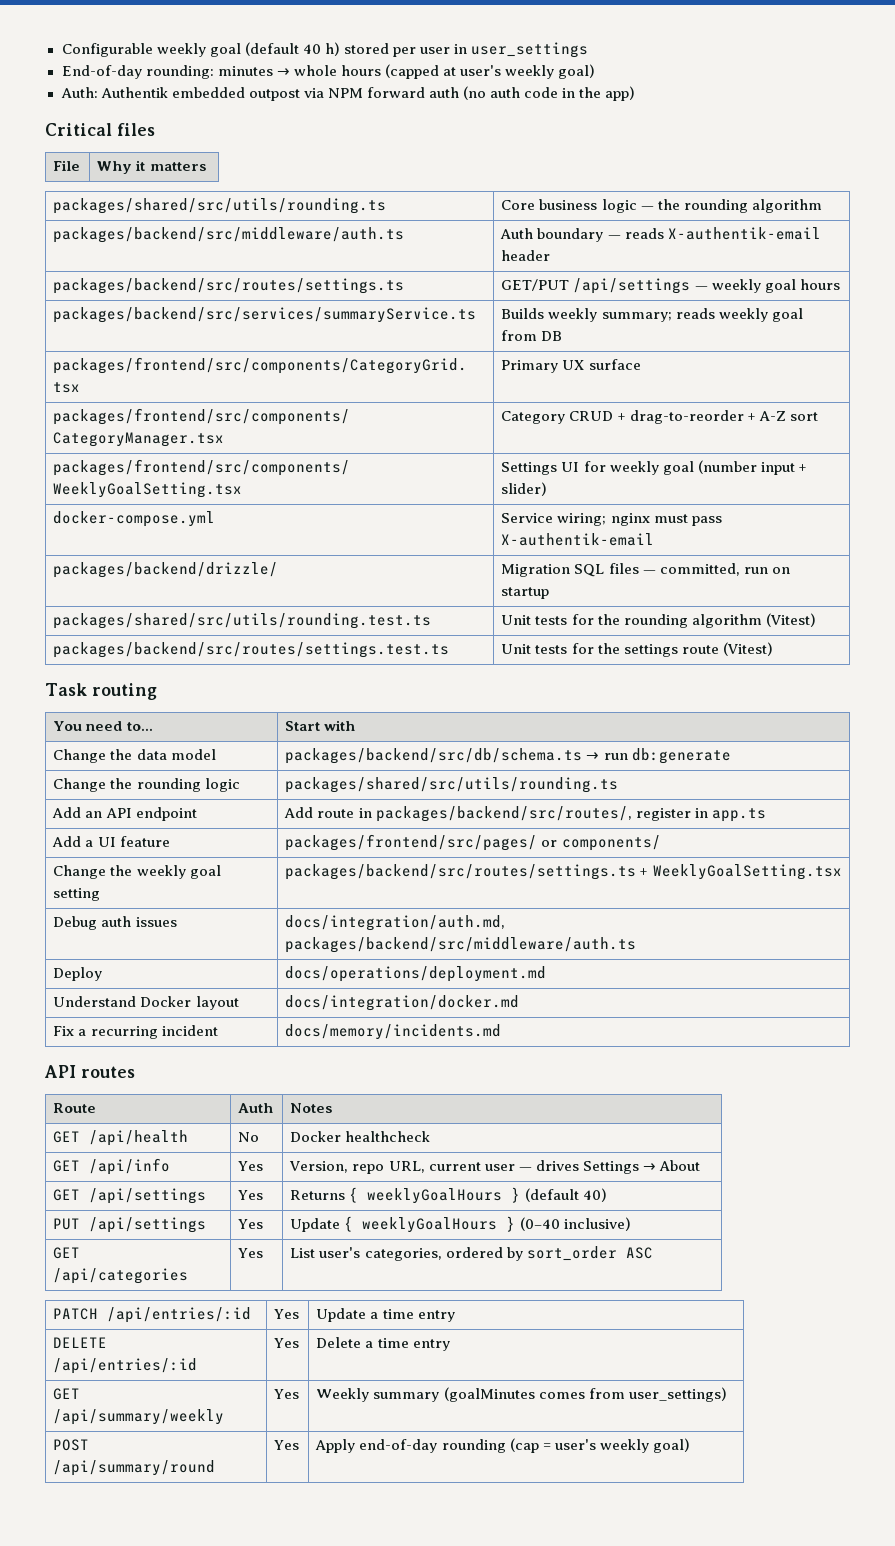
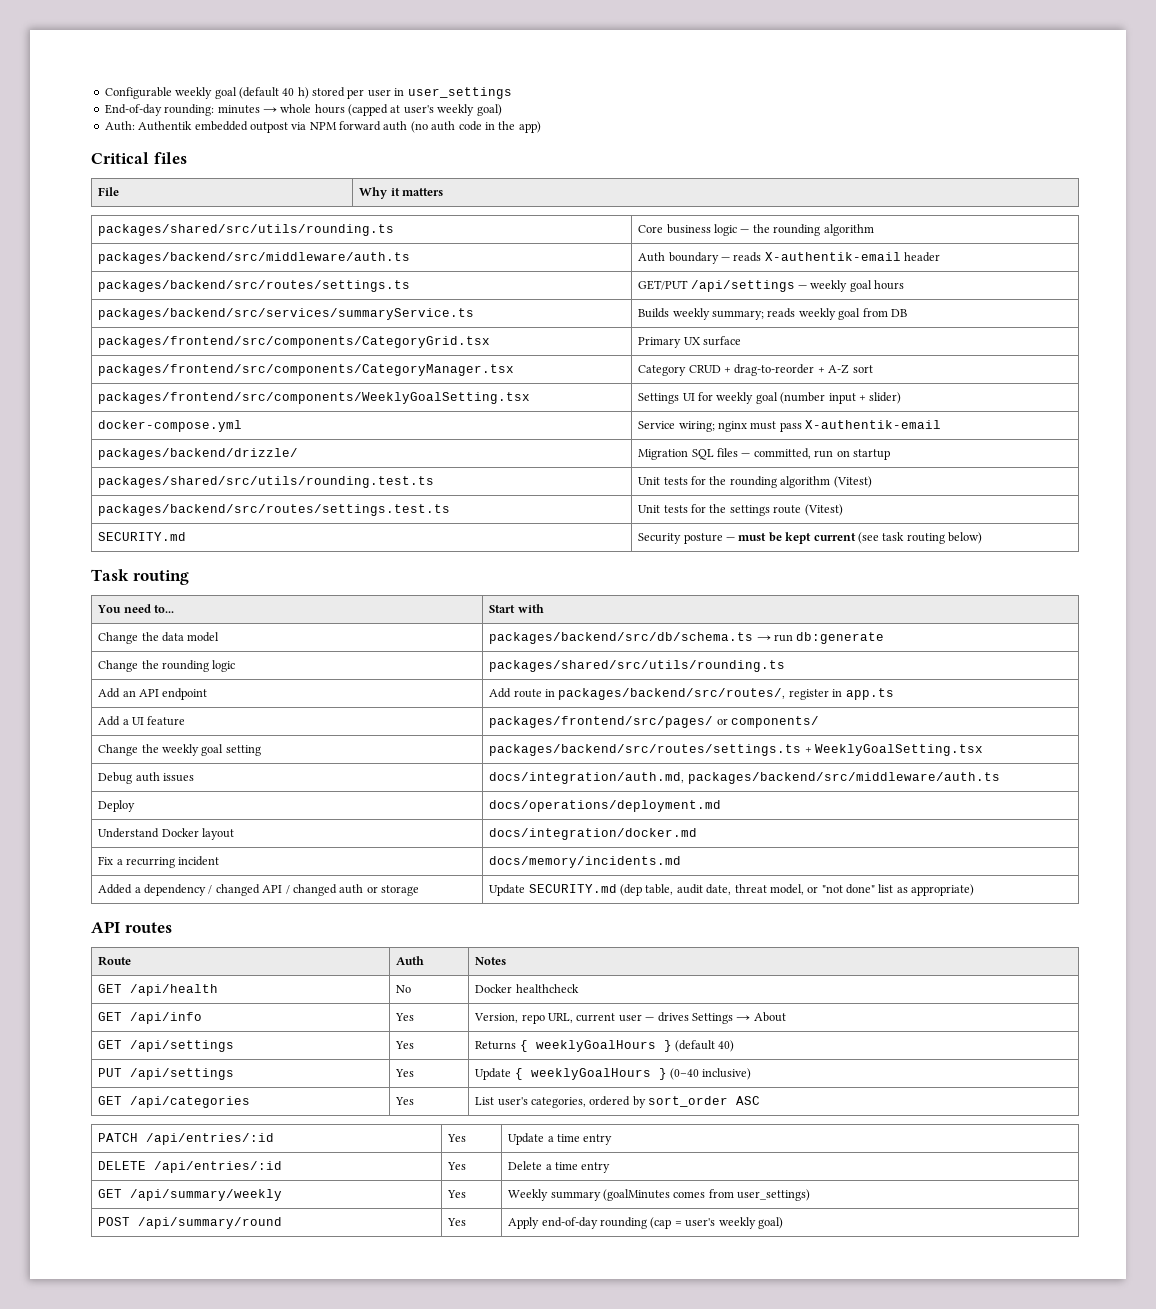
(773, 649) none -> [98,532,187,541] [638,532,983,544] // SECURITY.md | Security posture — must be kept current (see task routing below)
(502, 1032) none -> [98,884,420,896] [489,884,975,896] // Added a dependency / changed API / changed auth or storage | Update SECURITY.md (dep table, audit date, threat model, or "not done" list as appropriate)

